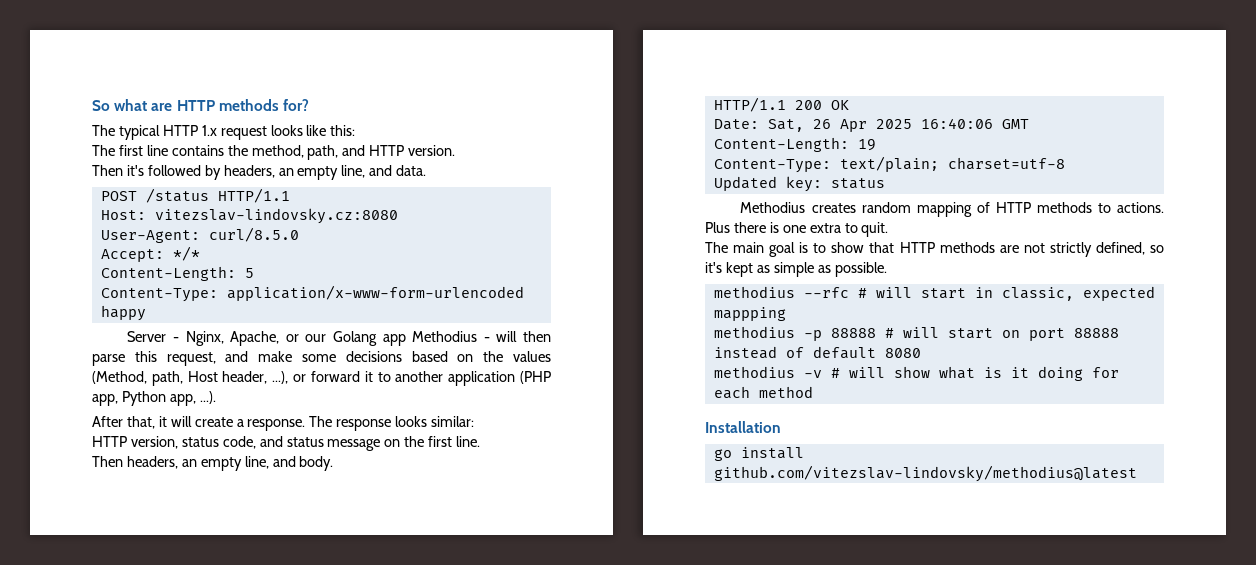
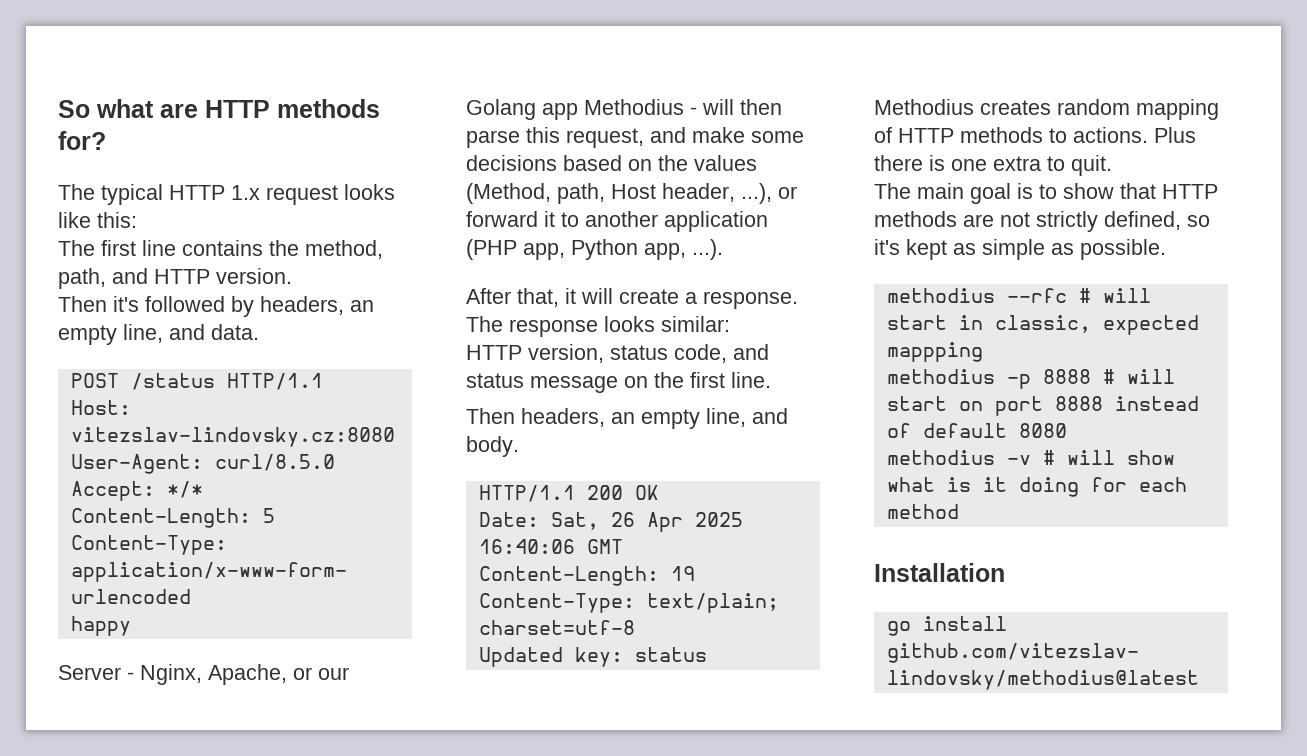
[830,328,876,338] 88888 -> [1042,369,1091,384] 8888
[1073,328,1119,338] 88888 -> [1054,396,1103,411] 8888

